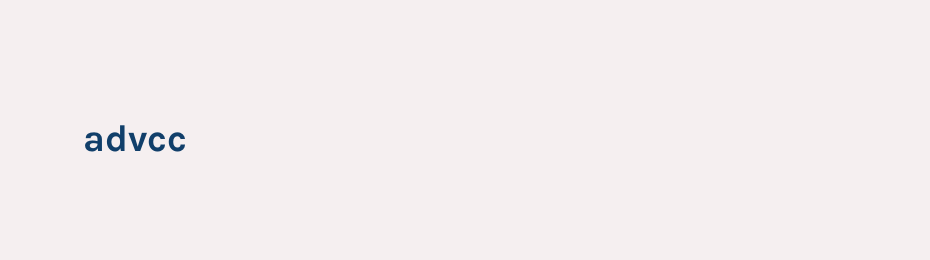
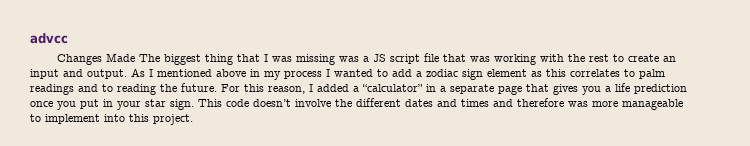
(187, 138) none -> [56,53,676,65] [30,68,665,80] [30,83,687,95] [30,98,683,110] [30,114,193,125] // Changes Made The biggest thing that I was missing was a JS script file that was working with the rest to create an input and output. As I mentioned above in my process I wanted to add a zodiac sign element as this correlates to palm readings and to reading the future. For this reason, I added a “calculator” in a separate page that gives you a life prediction once you put in your star sign. This code doesn’t involve the different dates and times and therefore was more manageable to implement into this project.

